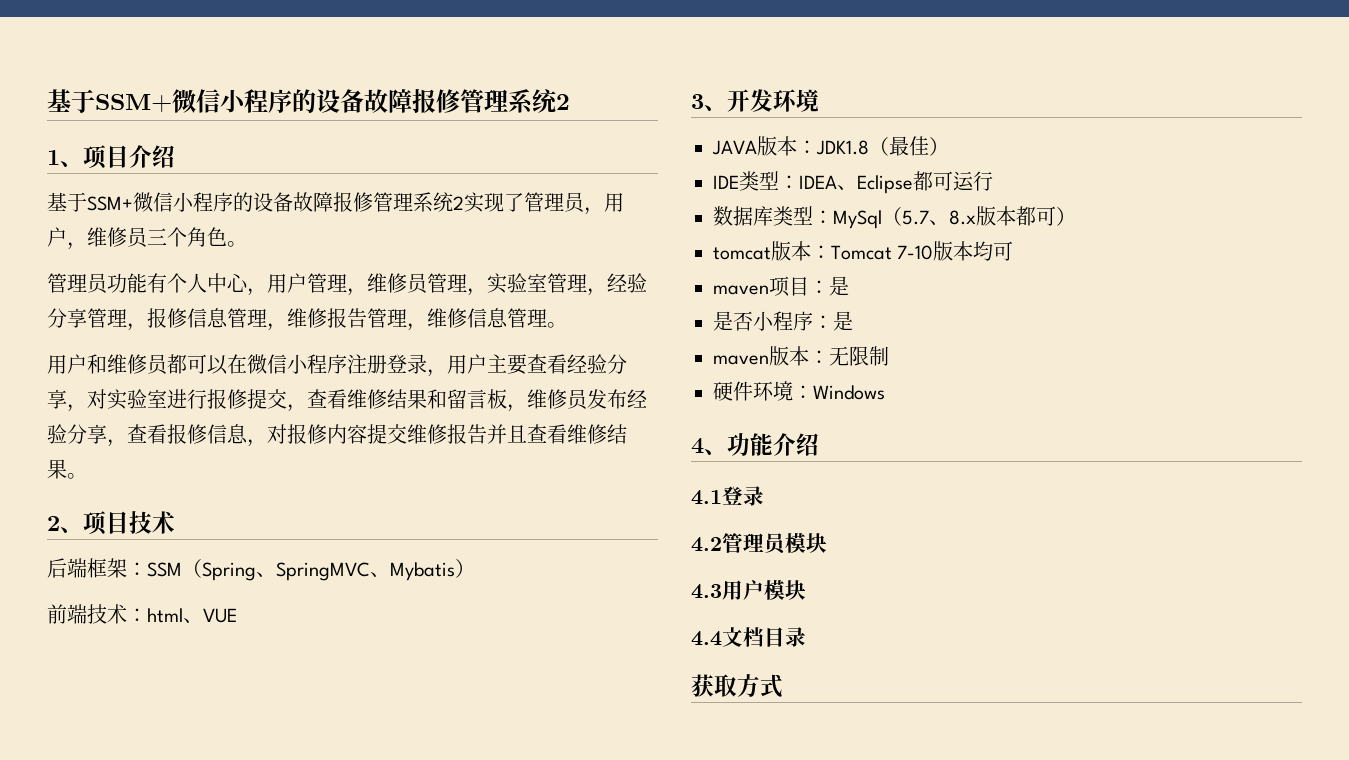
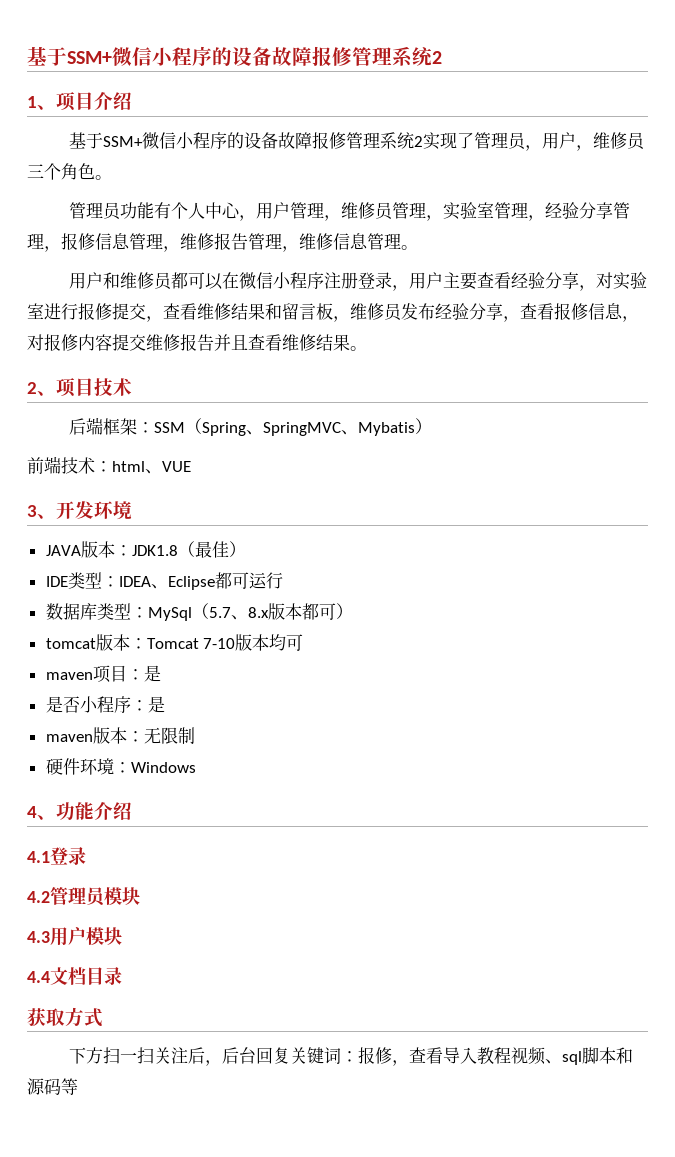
(783, 686) none -> [68,1047,633,1066] [27,1078,78,1095] // 下方扫一扫关注后，后台回复关键词：报修，查看导入教程视频、sql脚本和源码等

